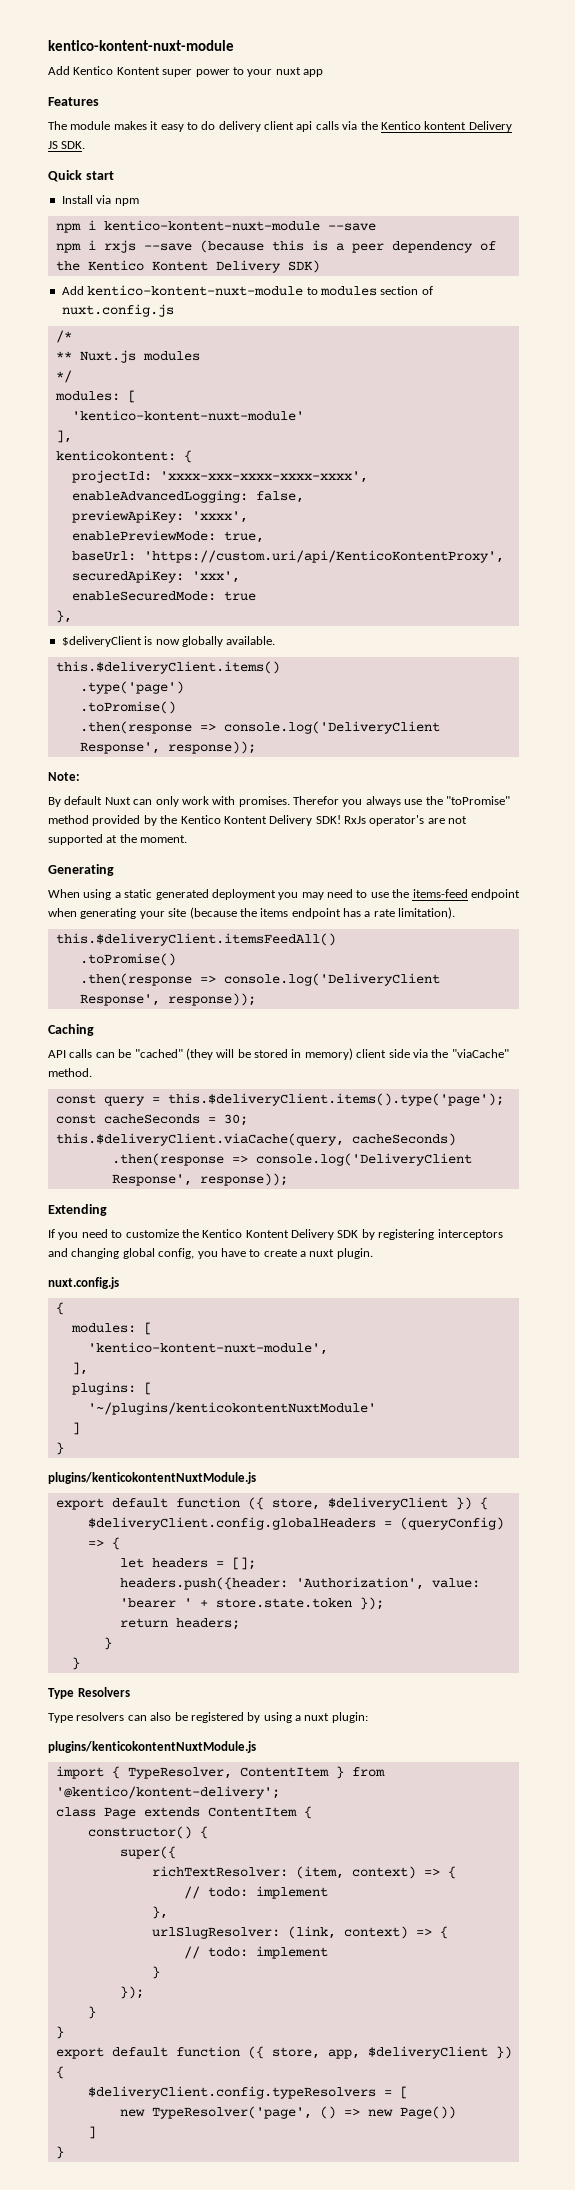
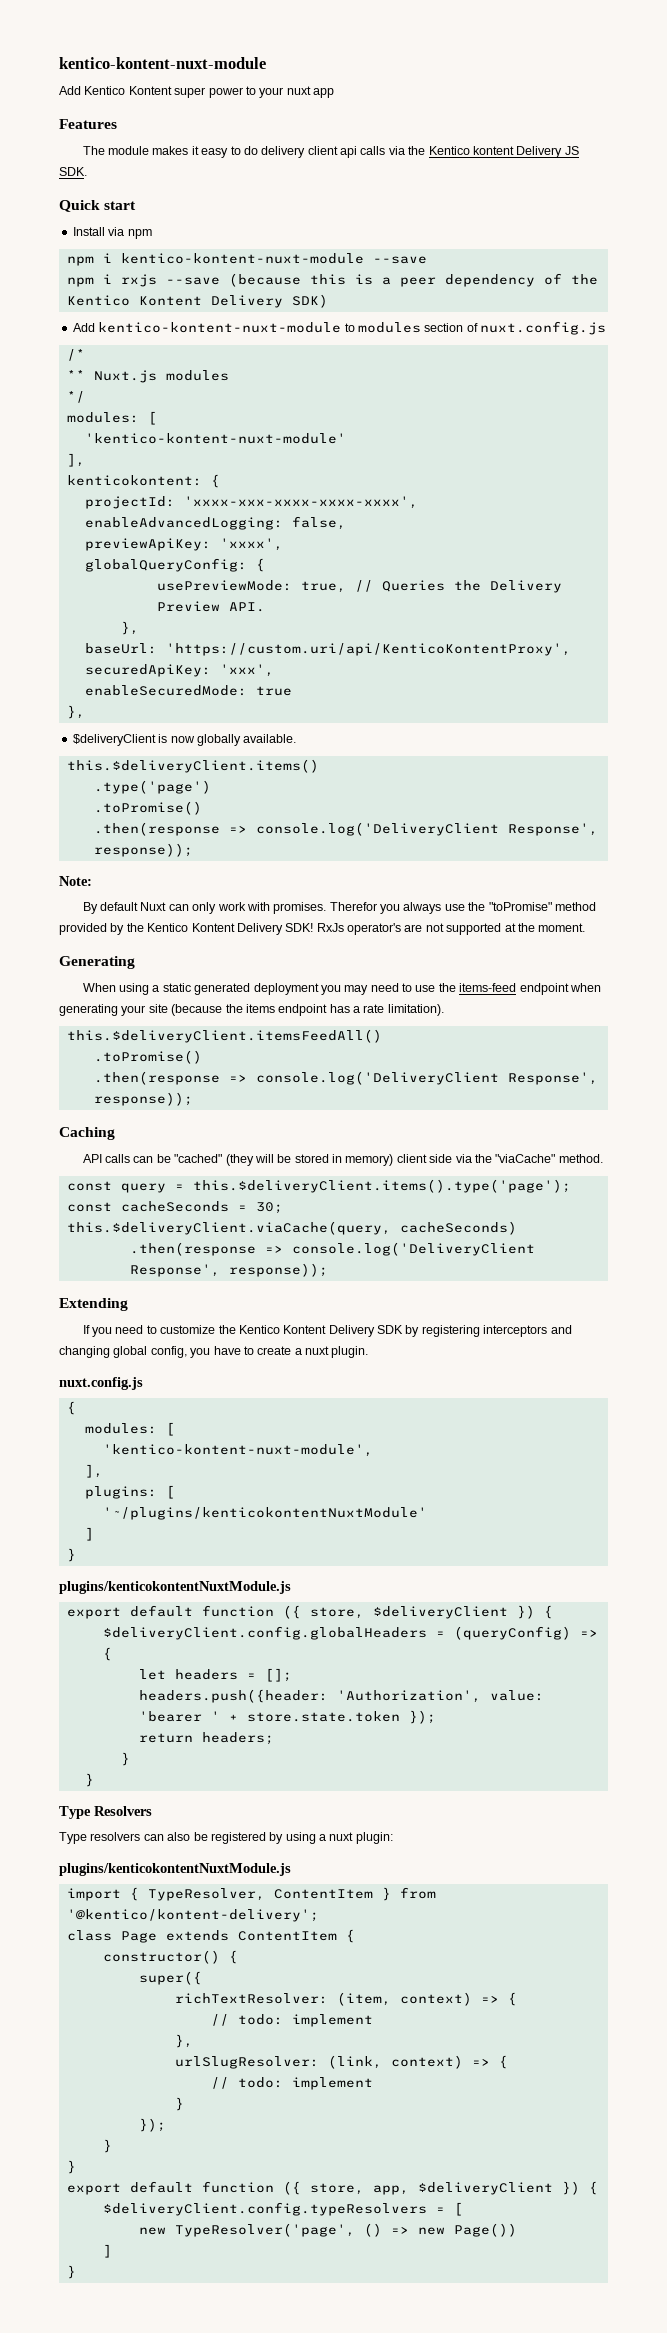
[71,530,264,543] enablePreviewMode: true, -> [84,558,265,572] [156,580,562,593] [156,601,265,612] [120,621,139,635] globalQueryConfig: { // usePreviewMode: true, // Queries the Delivery Preview API. // },

